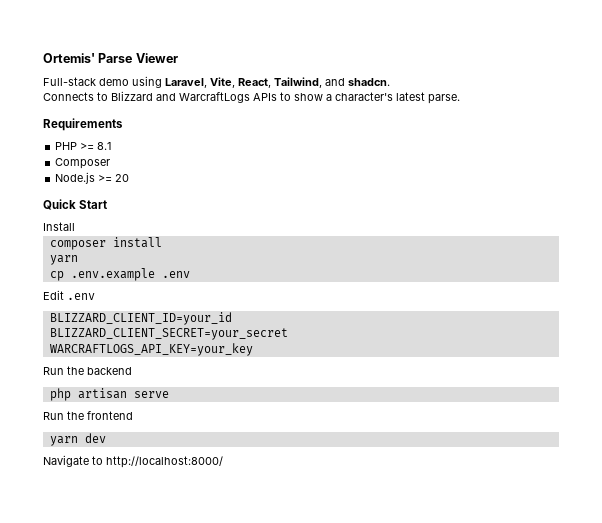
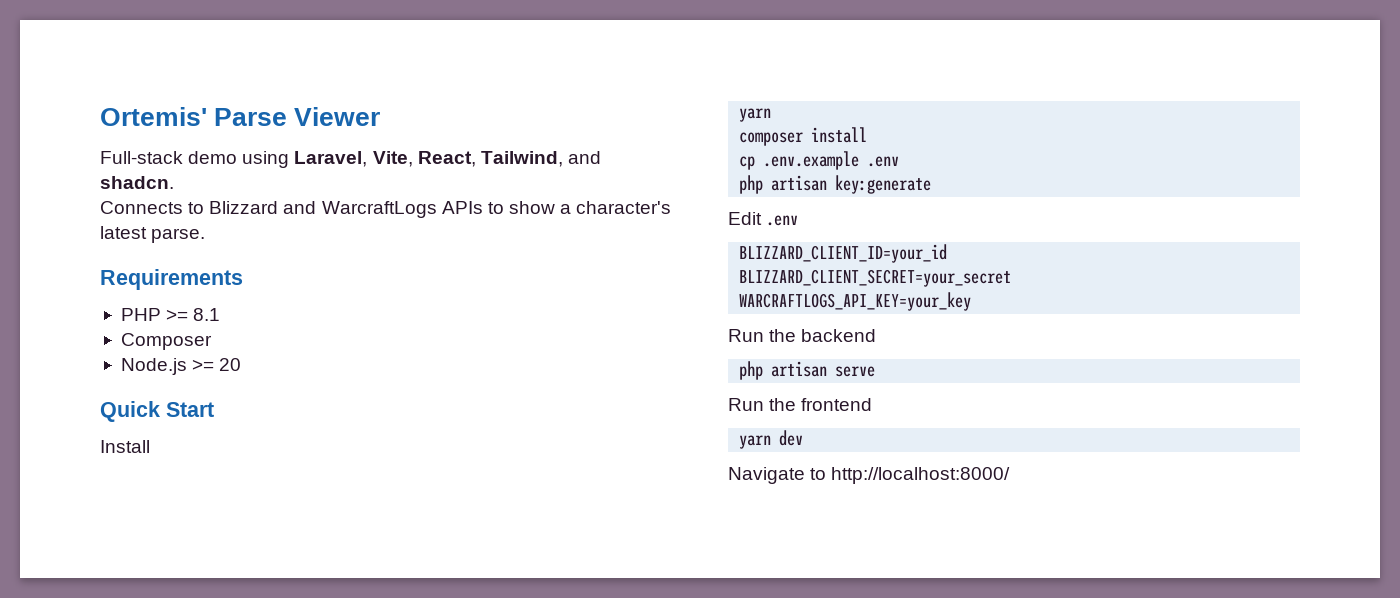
(75, 226) none -> [739,108,772,122] // yarn
[49,255,78,265] // yarn -> (868, 135) none
(190, 274) none -> [739,175,932,194] // php artisan key:generate

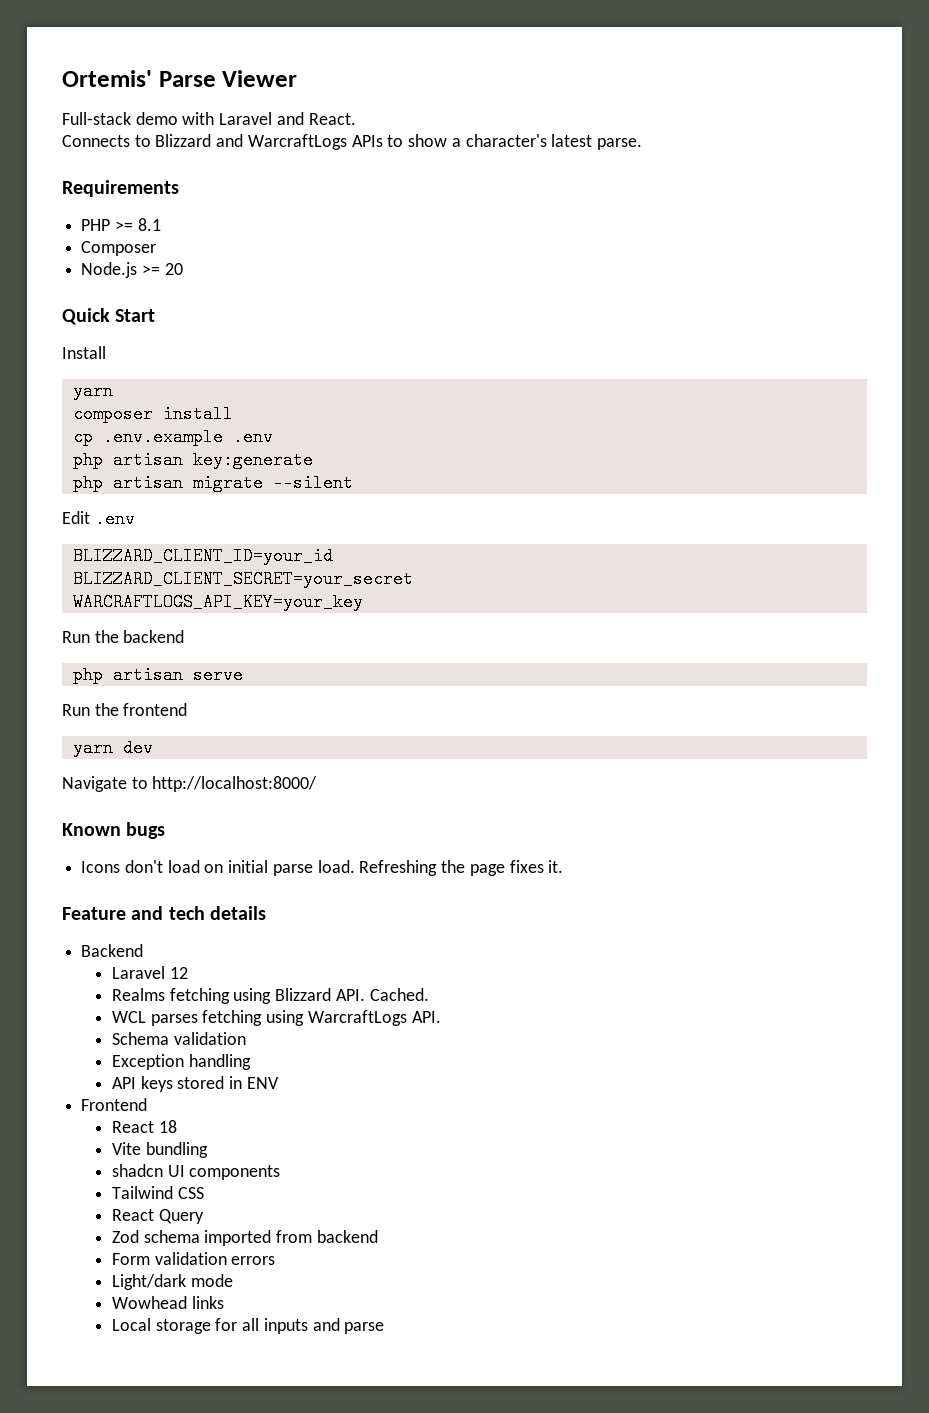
[242,151,601,168] [100,176,174,189] using Laravel, Vite, React, Tailwind, and shadcn. -> [182,112,356,125] with Laravel and React.
(932, 184) none -> [72,474,353,492] // php artisan migrate --silent
(1011, 475) none -> [62,822,166,839] [81,860,564,876] [62,906,266,920] [81,944,144,957] [111,966,188,979] [111,988,429,1004] [111,1010,441,1026] [111,1032,246,1045] [111,1054,251,1070] [111,1076,279,1092] [81,1098,148,1111] [111,1120,177,1133] [111,1142,208,1158] [111,1164,281,1180] [111,1186,204,1199] [111,1209,204,1224] [111,1230,378,1246] [111,1252,276,1265] [111,1274,233,1290] [111,1296,224,1309] [111,1318,385,1334] // Known bugs // Icons don't load on initial parse load. Refreshing the page fixes it. // Feature and tech details // Backend // Laravel 12 // Realms fetching using Blizzard API. Cached. // WCL parses fetching using WarcraftLogs API. // Schema validation // Exception handling // API keys stored in ENV // Frontend // React 18 // Vite bundling // shadcn UI components // Tailwind CSS // React Query // Zod schema imported from backend // Form validation errors // Light/dark mode // Wowhead links // Local storage for all inputs and parse

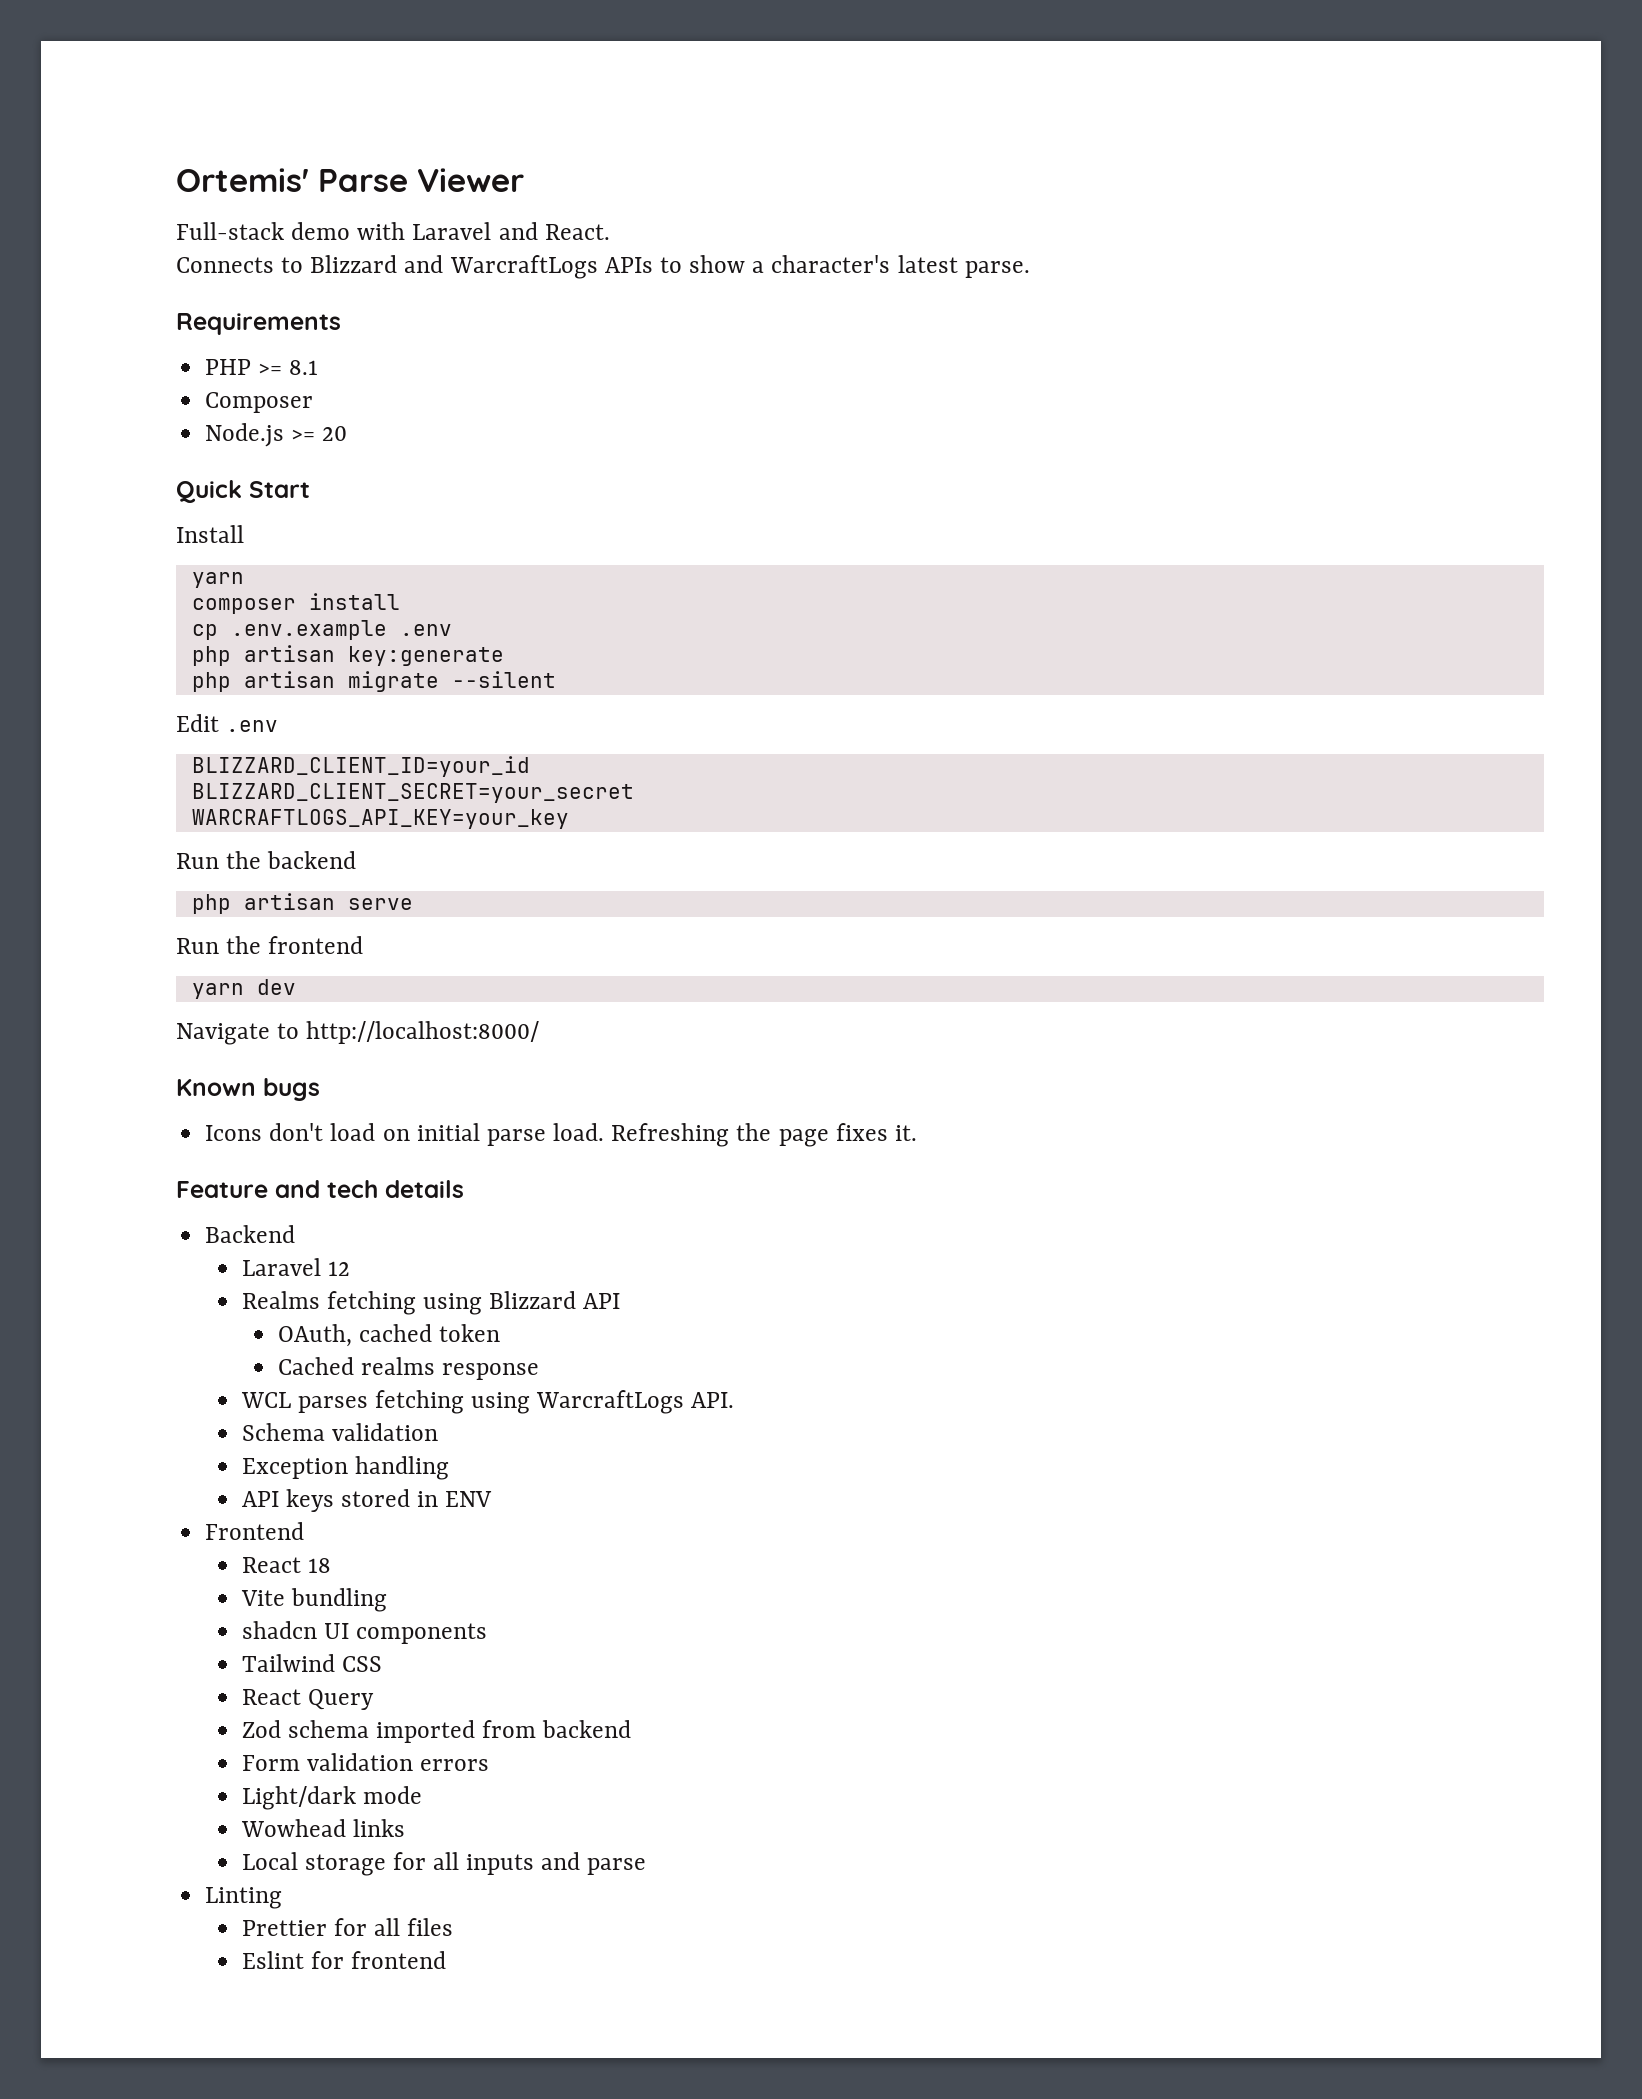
[335,988,429,1001] API. Cached. -> [583,1293,621,1309] [277,1324,501,1347] [277,1357,540,1380] API // OAuth, cached token // Cached realms response
(385, 1328) none -> [205,1887,283,1909] [241,1918,453,1936] [241,1951,446,1969] // Linting // Prettier for all files // Eslint for frontend

